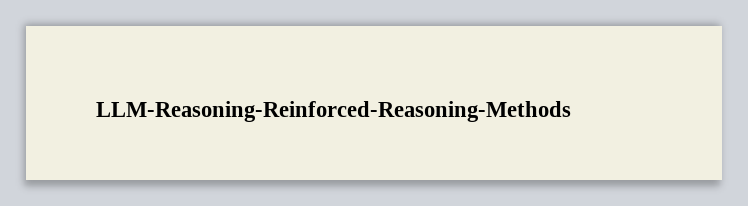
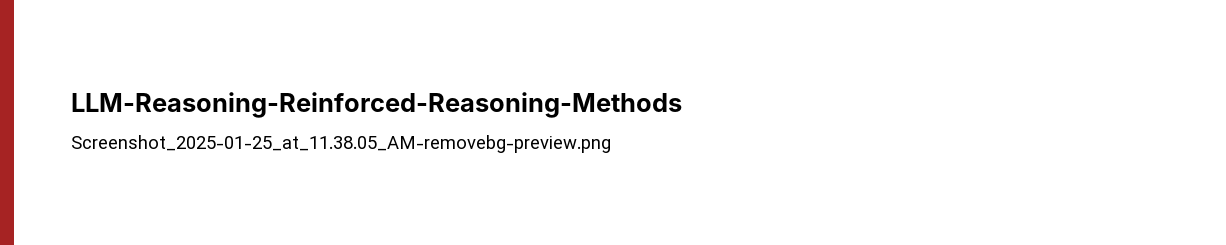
(571, 111) none -> [71,135,611,153] // Screenshot_2025-01-25_at_11.38.05_AM-removebg-preview.png

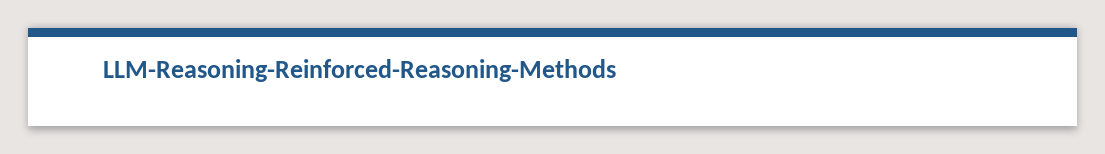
[71,135,611,153] // Screenshot_2025-01-25_at_11.38.05_AM-removebg-preview.png -> (616, 70) none

